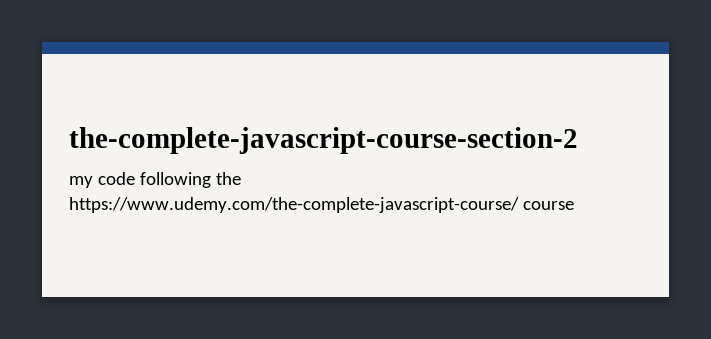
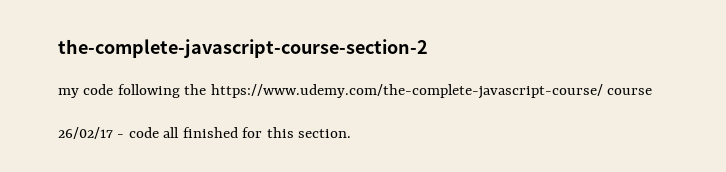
(574, 205) none -> [58,127,352,139] // 26/02/17 - code all finished for this section.

